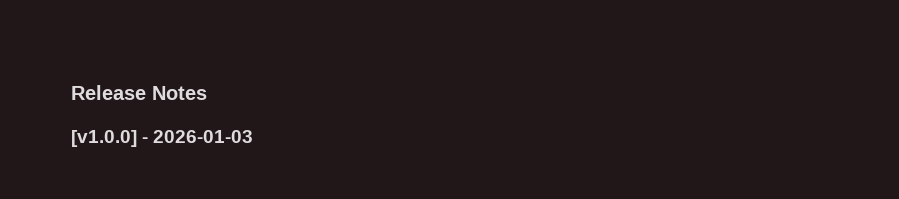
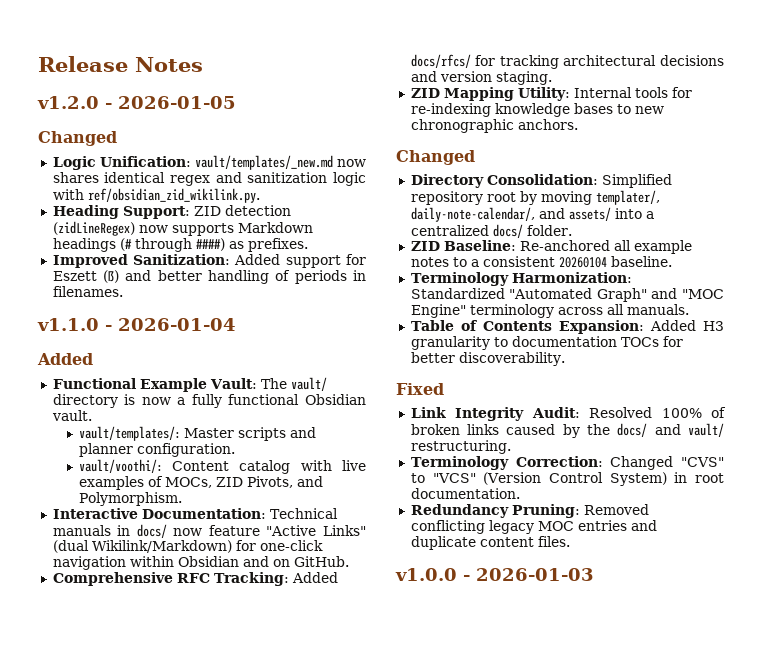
[71,130,137,147] [v1.0.0] -> [37,96,236,109] [38,131,117,146] [52,155,366,170] [52,172,366,186] [52,188,260,203] [52,205,291,219] [52,221,313,236] [52,238,308,252] [52,254,366,268] [52,270,366,284] [52,286,123,297] [37,318,236,331] [37,353,93,365] [52,377,327,392] [52,394,366,408] [51,410,92,421] [78,426,316,441] [78,443,235,457] [78,459,366,474] [78,476,323,490] [78,492,182,506] [52,508,338,519] [52,524,366,538] [52,540,323,553] [52,556,349,570] [52,572,338,586] [410,54,724,69] [410,71,552,85] [410,87,692,101] [410,103,664,117] [410,119,578,133] [396,150,475,165] [410,174,672,188] [410,190,660,205] [410,207,654,222] [410,224,572,238] [410,240,692,254] [410,256,672,268] [410,272,632,286] [410,288,724,302] [410,304,689,318] [410,320,724,334] [410,336,683,350] [410,352,565,366] [396,383,444,395] [410,407,726,421] [410,423,724,438] [410,440,511,454] [410,456,724,470] [410,472,724,486] [410,488,520,499] [410,504,649,518] [410,520,657,534] [410,536,570,550] [395,568,457,581] v1.2.0 - 2026-01-05 // Changed // Logic Unification: vault/templates/_new.md now shares identical regex and sanitization logic with ref/obsidian_zid_wikilink.py. // Heading Support: ZID detection (zidLineRegex) now supports Markdown headings (# through ####) as prefixes. // Improved Sanitization: Added support for Eszett (ẞ) and better handling of periods in filenames. // v1.1.0 - 2026-01-04 // Added // Functional Example Vault: The vault/ directory is now a fully functional Obsidian vault. // vault/templates/: Master scripts and planner configuration. // vault/voothi/: Content catalog with live examples of MOCs, ZID Pivots, and Polymorphism. // Interactive Documentation: Technical manuals in docs/ now feature "Active Links" (dual Wikilink/Markdown) for one-click navigation within Obsidian and on GitHub. // Comprehensive RFC Tracking: Added docs/rfcs/ for tracking architectural decisions and version staging. // ZID Mapping Utility: Internal tools for re-indexing knowledge bases to new chronographic anchors. // Changed // Directory Consolidation: Simplified repository root by moving templater/, daily-note-calendar/, and assets/ into a centralized docs/ folder. // ZID Baseline: Re-anchored all example notes to a consistent 20260104 baseline. // Terminology Harmonization: Standardized "Automated Graph" and "MOC Engine" terminology across all manuals. // Table of Contents Expansion: Added H3 granularity to documentation TOCs for better discoverability. // Fixed // Link Integrity Audit: Resolved 100% of broken links caused by the docs/ and vault/ restructuring. // Terminology Correction: Changed "CVS" to "VCS" (Version Control System) in root documentation. // Redundancy Pruning: Removed conflicting legacy MOC entries and duplicate content files. // v1.0.0

